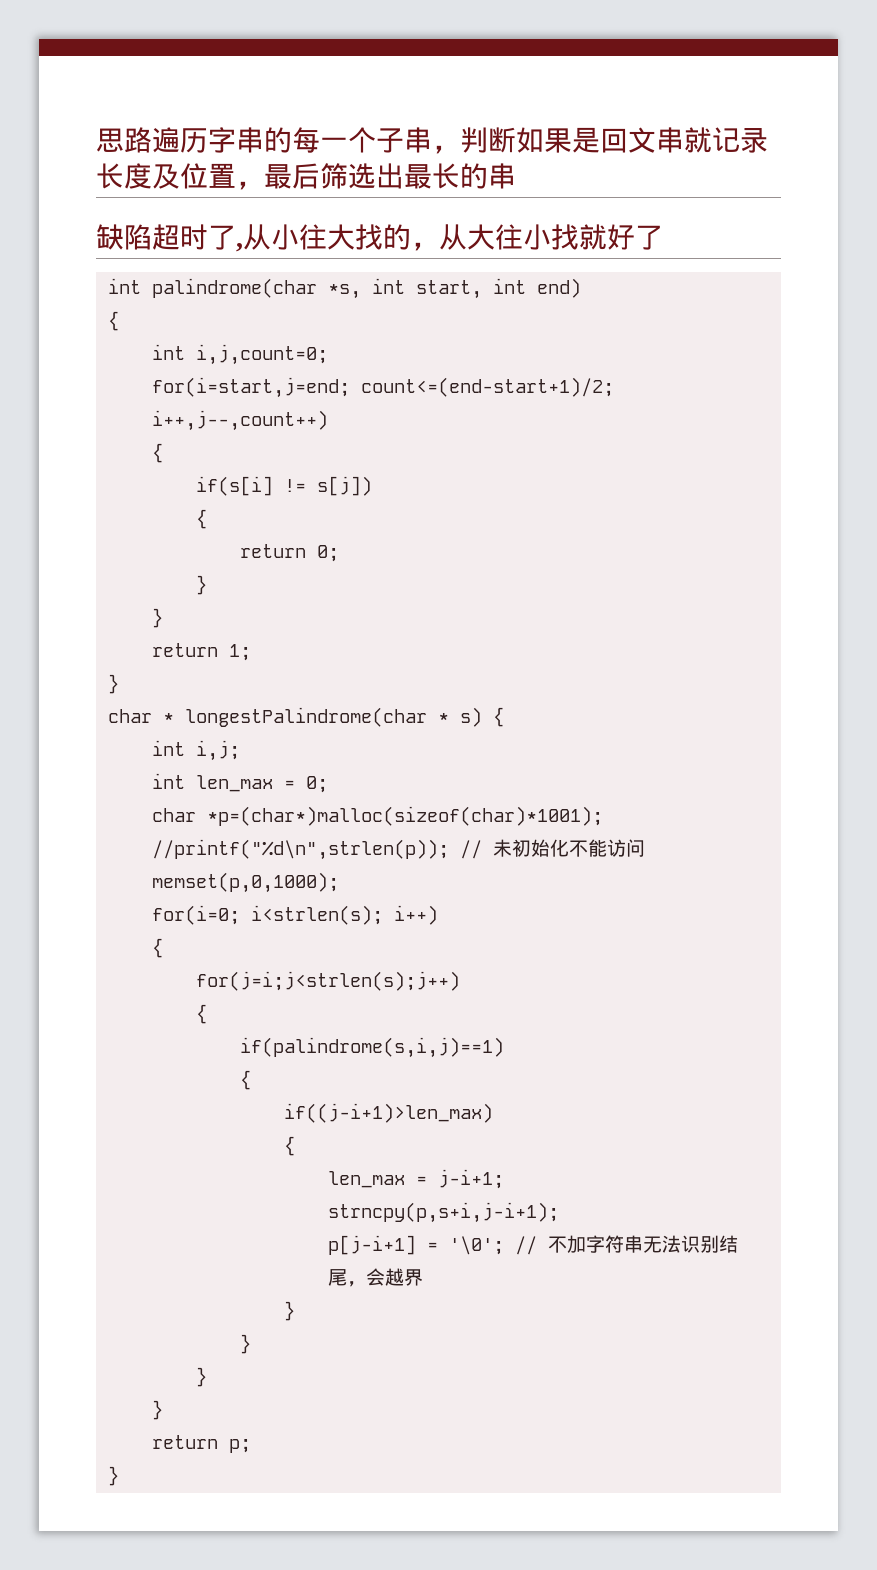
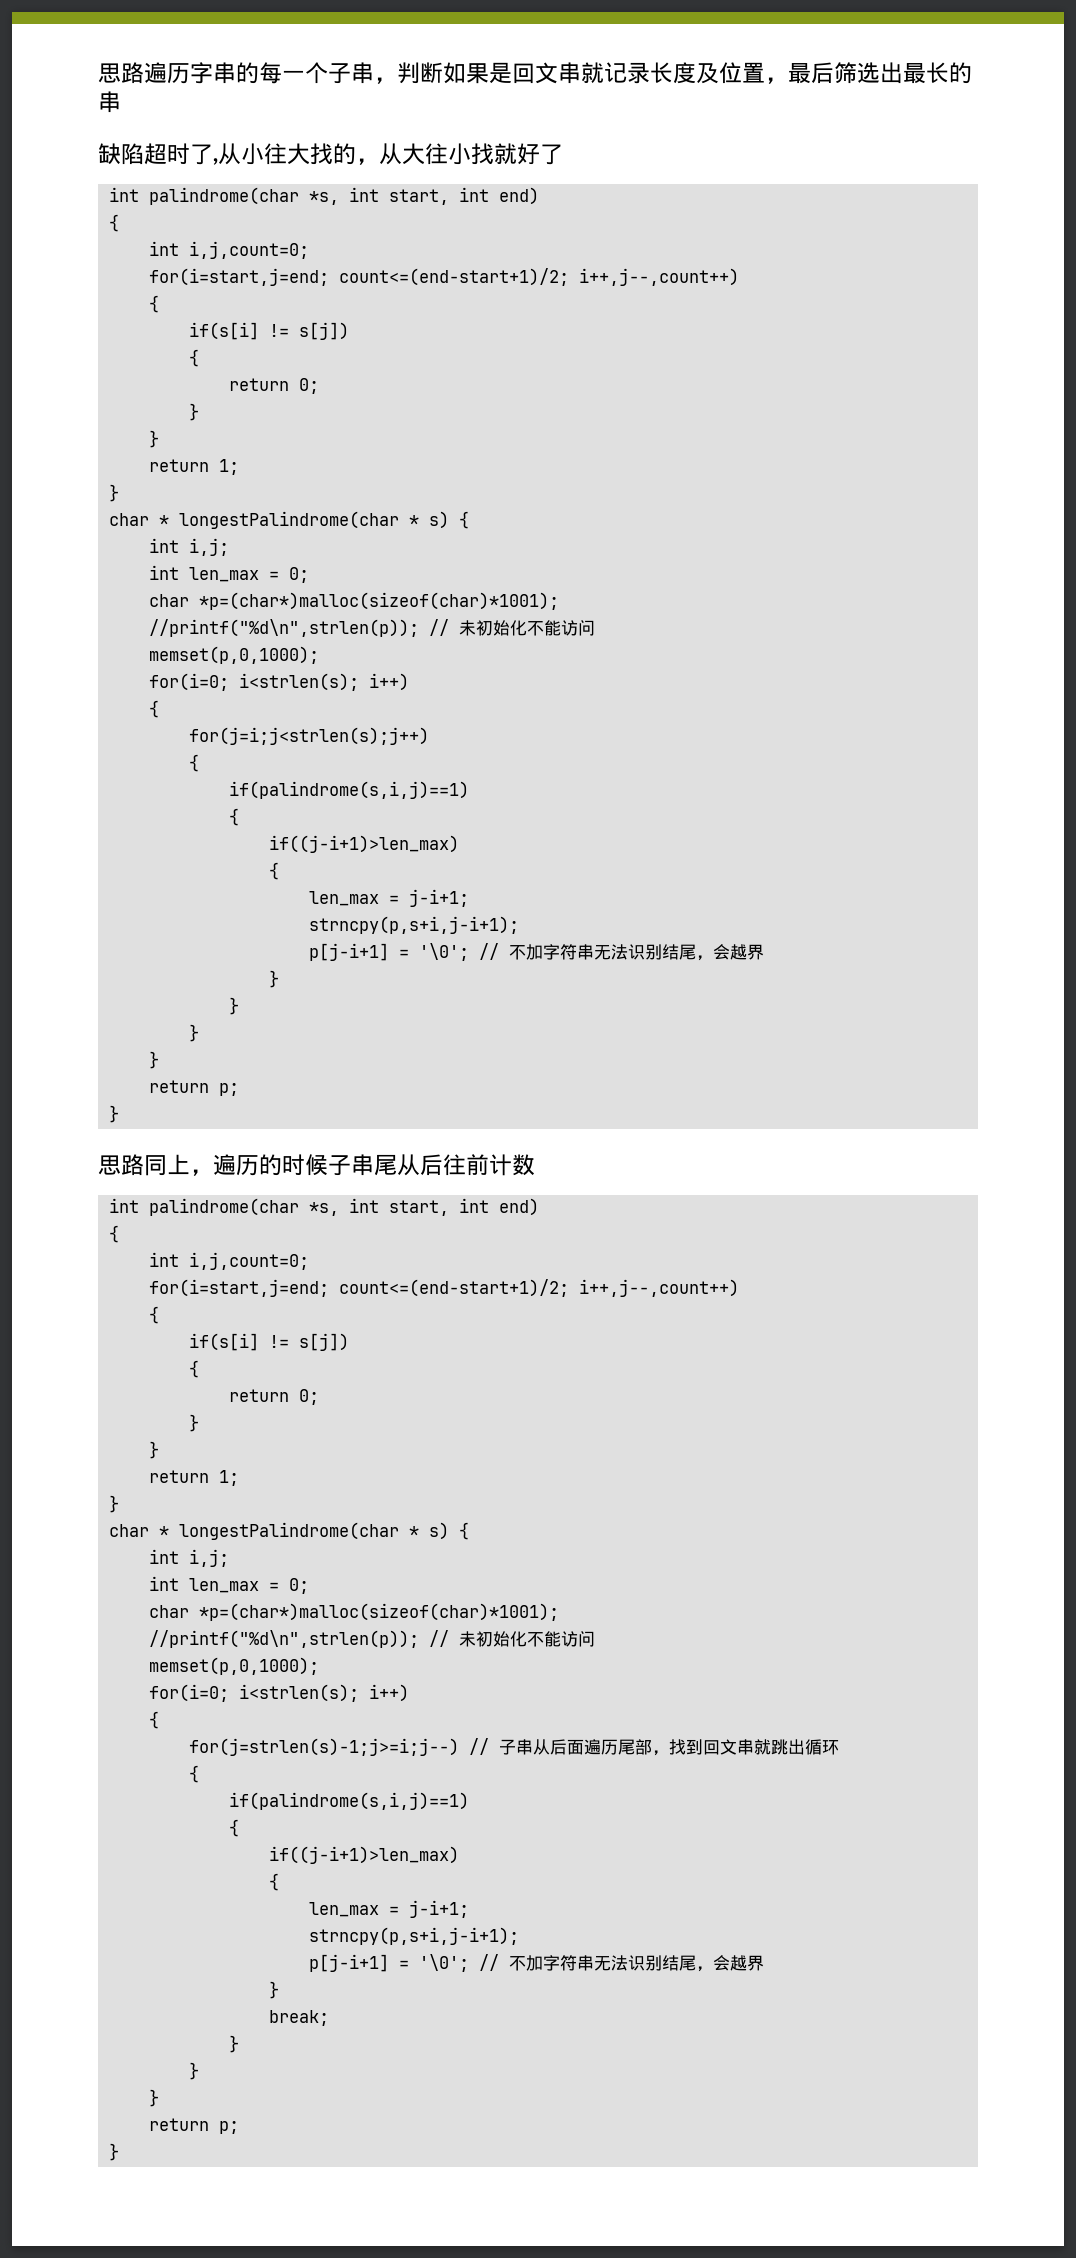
(119, 1476) none -> [98,1154,535,1176] [108,1198,539,1216] [108,1225,119,1243] [148,1252,309,1270] [148,1279,739,1297] [148,1306,159,1324] [188,1333,349,1351] [188,1360,199,1378] [228,1389,319,1405] [188,1414,199,1432] [148,1441,159,1459] [148,1470,239,1486] [108,1495,119,1513] [108,1522,469,1540] [148,1549,229,1567] [148,1576,309,1594] [148,1603,559,1621] [148,1630,595,1648] [148,1657,319,1675] [148,1684,409,1702] [148,1711,159,1729] [188,1738,839,1756] [188,1765,199,1783] [228,1792,469,1810] [228,1819,239,1837] [268,1846,459,1864] [268,1873,279,1891] [308,1900,469,1918] [308,1927,519,1945] [308,1954,764,1972] [268,1981,279,1999] [268,2010,329,2026] [228,2035,239,2053] [188,2062,199,2080] [148,2089,159,2107] [148,2118,239,2134] [108,2143,119,2161] // 思路同上，遍历的时候子串尾从后往前计数 // int palindrome(char *s, int start, int end) // { // int i,j,count=0; // for(i=start,j=end; count<=(end-start+1)/2; i++,j--,count++) // { // if(s[i] != s[j]) // { // return 0; // } // } // return 1; // } // char * longestPalindrome(char * s) { // int i,j; // int len_max = 0; // char *p=(char*)malloc(sizeof(char)*1001); // //printf("%d\n",strlen(p)); // 未初始化不能访问 // memset(p,0,1000); // for(i=0; i<strlen(s); i++) // { // for(j=strlen(s)-1;j>=i;j--) // 子串从后面遍历尾部，找到回文串就跳出循环 // { // if(palindrome(s,i,j)==1) // { // if((j-i+1)>len_max) // { // len_max = j-i+1; // strncpy(p,s+i,j-i+1); // p[j-i+1] = '\0'; // 不加字符串无法识别结尾，会越界 // } // break; // } // } // } // return p; // }

